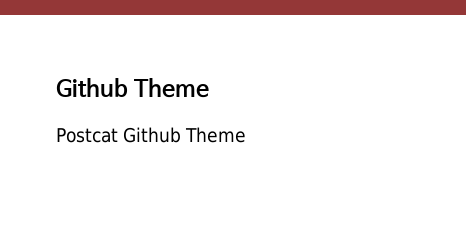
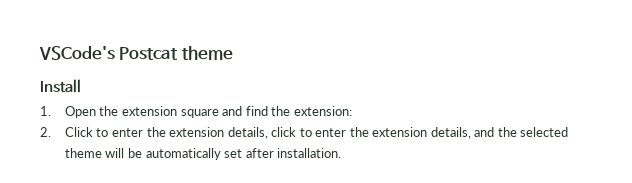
[56,78,210,98] [56,127,247,143] Github Theme // Postcat Github Theme -> [39,46,233,60] [40,79,81,93] [40,106,352,118] [40,127,569,139] [64,148,342,160] VSCode's Postcat theme // Install // 1. Open the extension square and find the extension: // 2. Click to enter the extension details, click to enter the extension details, and the selected theme will be automatically set after installation.

